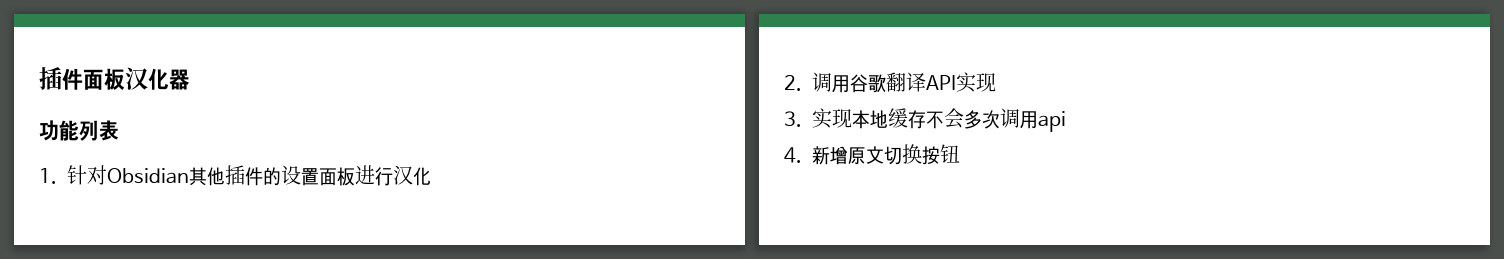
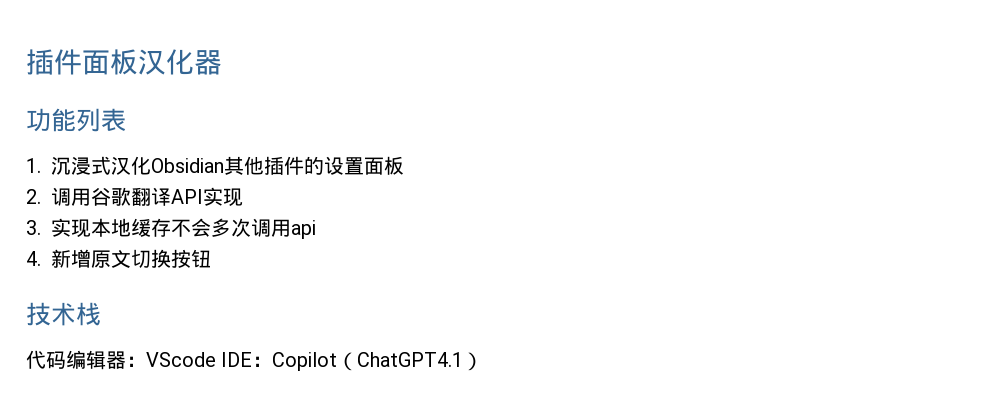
[67,165,107,185] 针对 -> [51,156,152,175] 沉浸式汉化
[354,165,431,186] 进行汉化 -> (405, 165) none
(960, 153) none -> [26,302,101,326] [26,350,484,371] // 技术栈 // 代码编辑器：VScode IDE：Copilot（ChatGPT4.1）

